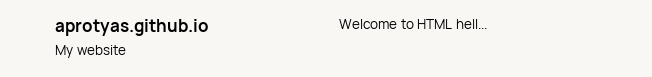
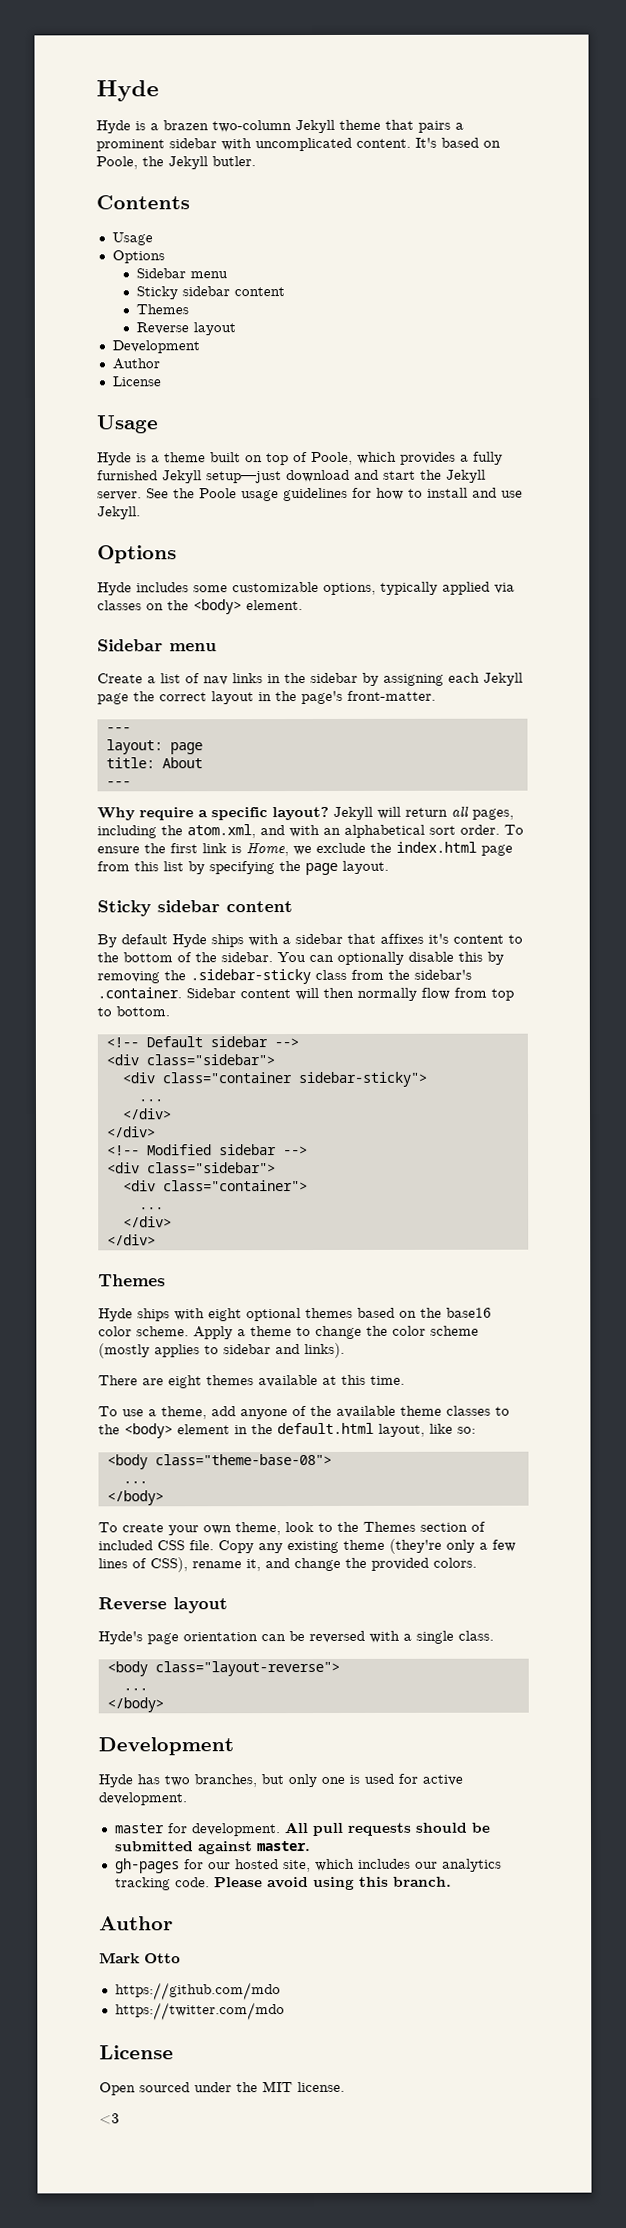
[55,19,209,36] [55,45,126,58] [339,19,487,29] aprotyas.github.io // My website // Welcome to HTML hell... -> [96,80,159,102] [96,119,464,134] [96,137,501,152] [96,156,256,170] [96,195,190,210] [111,232,153,246] [111,250,165,264] [136,268,229,279] [136,286,286,300] [136,304,190,315] [136,322,237,336] [111,340,200,354] [111,358,160,370] [111,376,161,387] [97,415,159,434] [97,451,503,466] [97,469,486,484] [97,487,523,502] [97,506,141,520] [97,545,177,564] [97,581,515,596] [97,599,303,615] [97,639,217,652] [97,672,523,686] [97,690,436,705] [105,727,131,733] [105,739,203,755] [105,757,203,769] [105,781,131,787] [97,805,514,821] [97,824,524,839] [97,841,513,857] [97,860,389,876] [97,900,293,917] [97,933,523,948] [97,951,504,965] [97,969,472,985] [97,987,514,1001] [97,1006,170,1017] [105,1036,299,1048] [105,1054,275,1066] [121,1071,427,1088] [137,1099,163,1102] [121,1108,172,1120] [106,1126,156,1138] [106,1144,308,1156] [106,1162,276,1174] [122,1180,308,1192] [138,1207,164,1210] [122,1216,172,1228] [106,1234,156,1246] [98,1274,166,1287] [98,1307,492,1322] [98,1325,479,1340] [98,1342,345,1359] [98,1374,405,1389] [98,1405,510,1420] [98,1422,476,1439] [106,1453,332,1470] [122,1481,148,1484] [106,1490,164,1506] [98,1521,486,1536] [98,1538,516,1554] [98,1557,477,1573] [98,1597,228,1614] [98,1630,494,1645] [106,1660,340,1677] [122,1688,148,1691] [106,1697,164,1713] [98,1737,234,1756] [98,1773,463,1788] [98,1792,187,1806] [113,1822,491,1837] [114,1841,311,1855] [114,1858,502,1874] [114,1876,452,1891] [99,1916,173,1931] [99,1952,181,1964] [114,1982,281,2001] [114,2002,285,2021] [99,2045,174,2060] [99,2081,345,2096] [99,2113,120,2125] Hyde // Hyde is a brazen two-column Jekyll theme that pairs a prominent sidebar with uncomplicated content. It's based on Poole, the Jekyll butler. // Contents // Usage // Options // Sidebar menu // Sticky sidebar content // Themes // Reverse layout // Development // Author // License // Usage // Hyde is a theme built on top of Poole, which provides a fully furnished Jekyll setup—just download and start the Jekyll server. See the Poole usage guidelines for how to install and use Jekyll. // Options // Hyde includes some customizable options, typically applied via classes on the <body> element. // Sidebar menu // Create a list of nav links in the sidebar by assigning each Jekyll page the correct layout in the page's front-matter. // --- // layout: page // title: About // --- // Why require a specific layout? Jekyll will return all pages, including the atom.xml, and with an alphabetical sort order. To ensure the first link is Home, we exclude the index.html page from this list by specifying the page layout. // Sticky sidebar content // By default Hyde ships with a sidebar that affixes it's content to the bottom of the sidebar. You can optionally disable this by removing the .sidebar-sticky class from the sidebar's .container. Sidebar content will then normally flow from top to bottom. // <!-- Default sidebar --> // <div class="sidebar"> // <div class="container sidebar-sticky"> // ... // </div> // </div> // <!-- Modified sidebar --> // <div class="sidebar"> // <div class="container"> // ... // </div> // </div> // Themes // Hyde ships with eight optional themes based on the base16 color scheme. Apply a theme to change the color scheme (mostly applies to sidebar and links). // There are eight themes available at this time. // To use a theme, add anyone of the available theme classes to the <body> element in the default.html layout, like so: // <body class="theme-base-08"> // ... // </body> // To create your own theme, look to the Themes section of included CSS file. Copy any existing theme (they're only a few lines of CSS), rename it, and change the provided colors. // Reverse layout // Hyde's page orientation can be reversed with a single class. // <body class="layout-reverse"> // ... // </body> // Development // Hyde has two branches, but only one is used for active development. // master for development. All pull requests should be submitted against master. // gh-pages for our hosted site, which includes our analytics tracking code. Please avoid using this branch. // Author // Mark Otto // https://github.com/mdo // https://twitter.com/mdo // License // Open sourced under the MIT license. // <3

